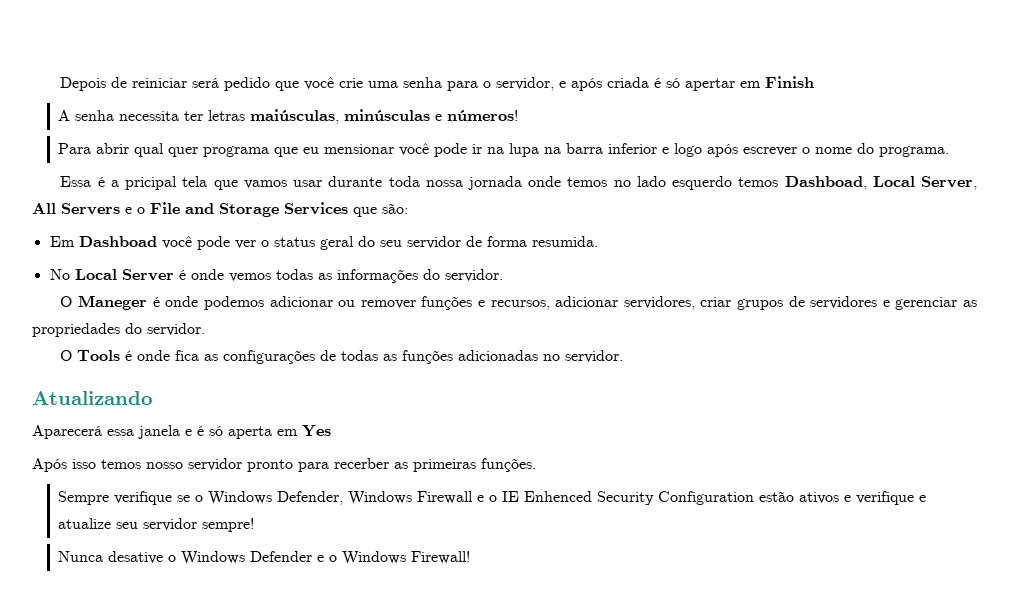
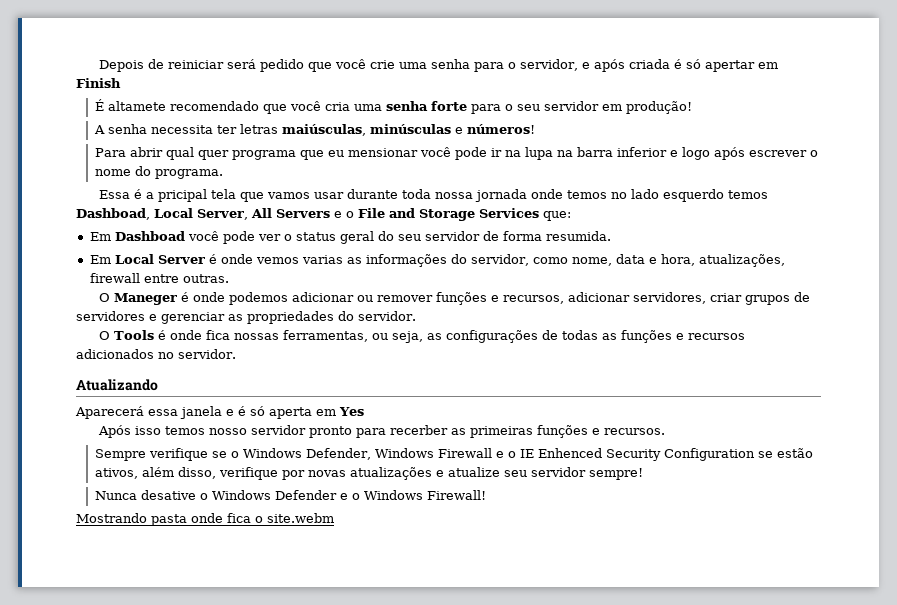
(815, 82) none -> [95,99,693,114] // É altamete recomendado que você cria uma senha forte para o seu servidor em produção!
[353,203,408,217] que são: -> [543,211,571,221] que:
[49,269,70,280] No -> [89,255,111,264] Em
[275,269,313,280] todas -> [301,255,343,264] varias
[444,269,503,282] servidor. -> [470,254,785,267] [89,273,229,283] servidor, como nome, data e hora, atualizações, firewall entre outras.
(200, 355) none -> [234,330,424,343] nossas ferramentas, ou seja,
[458,350,539,361] adicionadas -> [676,333,746,340] [76,349,154,359] e recursos adicionados
[481,458,536,472] funções. -> [537,425,666,438] funções e recursos.
[759,491,915,505] estão ativos e verifique -> [757,448,813,458] [95,467,433,480] se estão ativos, além disso, verifique por novas atualizações
(471, 557) none -> [76,513,334,526] // Mostrando pasta onde fica o site.webm

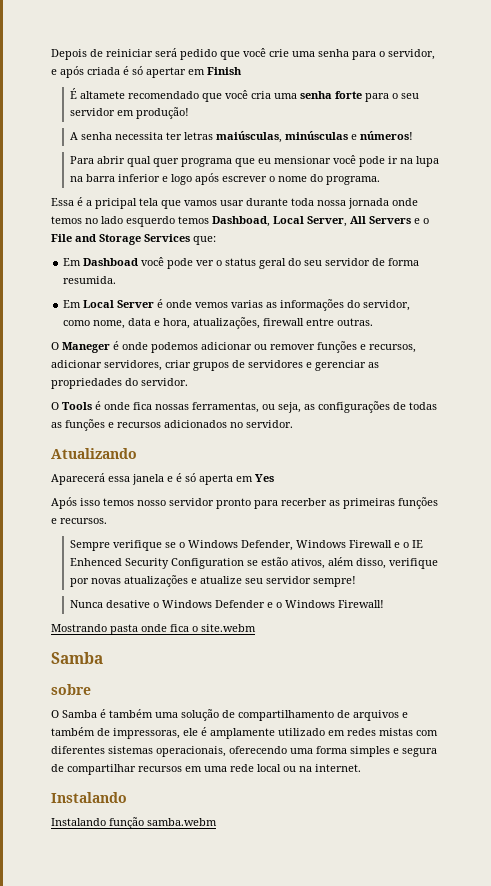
(334, 518) none -> [51,652,103,664] [51,684,91,695] [51,709,408,721] [51,727,438,739] [51,746,437,757] [51,764,361,775] [51,792,127,803] [51,817,217,829] // Samba // sobre // O Samba é também uma solução de compartilhamento de arquivos e também de impressoras, ele é amplamente utilizado em redes mistas com diferentes sistemas operacionais, oferecendo uma forma simples e segura de compartilhar recursos em uma rede local ou na internet. // Instalando // Instalando função samba.webm

